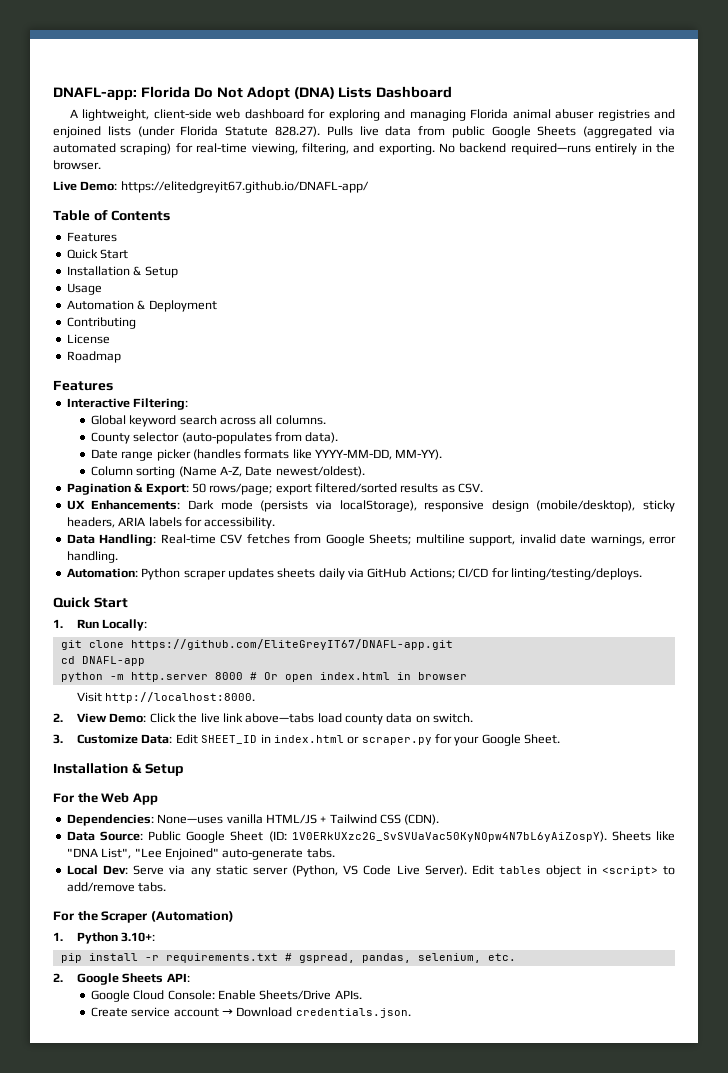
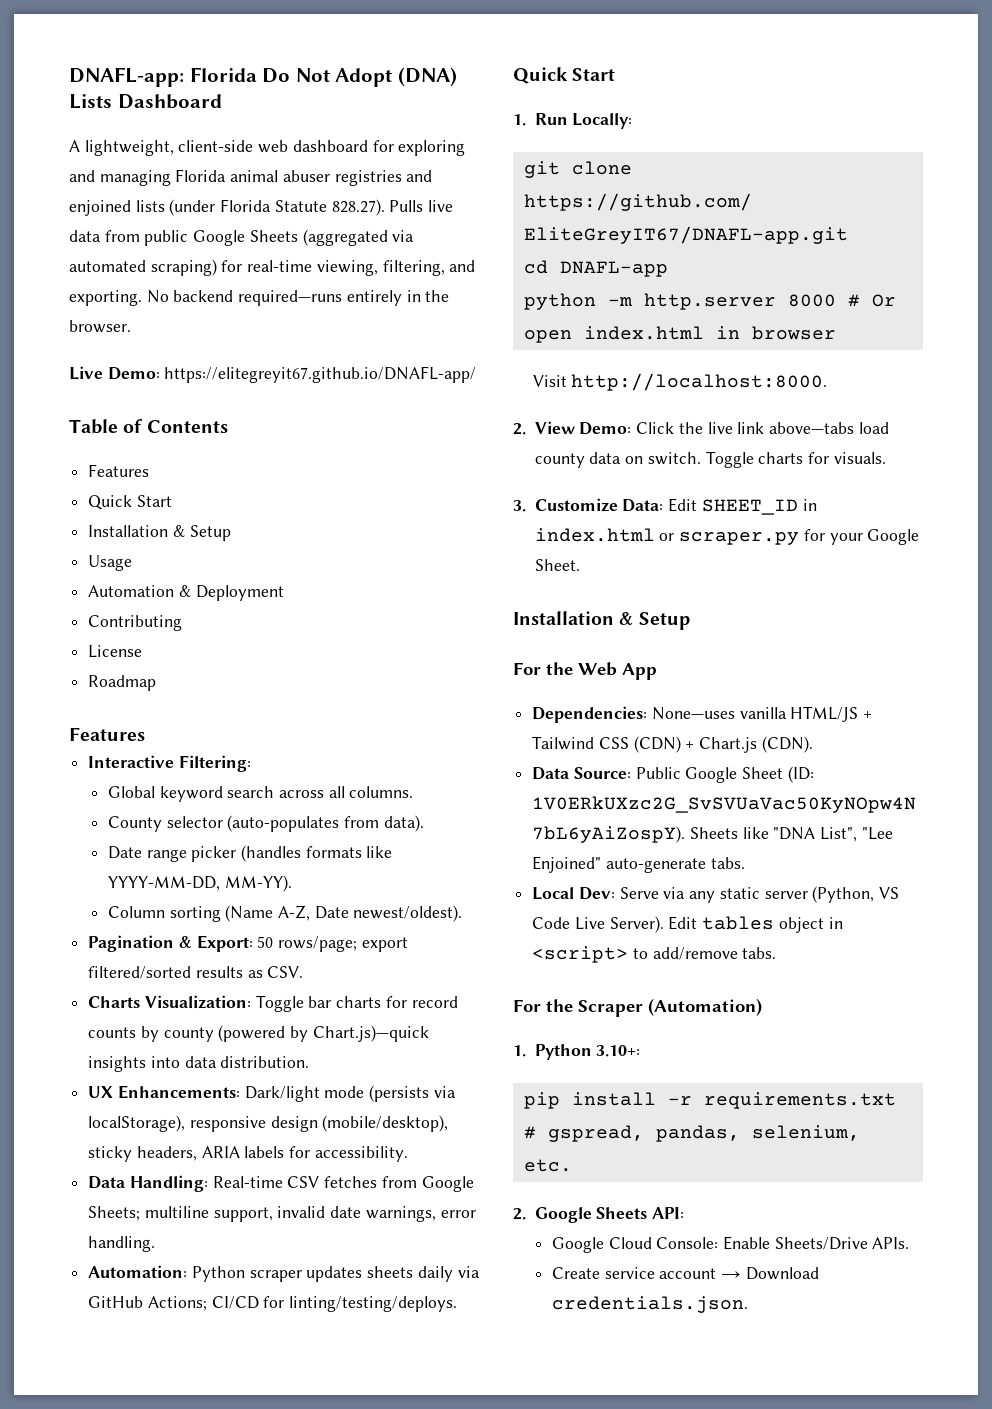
[120,181,369,193] https://elitedgreyit67.github.io/DNAFL-app/ -> [164,366,477,383] https://elitegreyit67.github.io/DNAFL-app/
(484, 488) none -> [88,995,458,1012] [88,1025,429,1042] [88,1056,310,1072] // Charts Visualization: Toggle bar charts for record counts by county (powered by Chart.js)—quick insights into data distribution.
[188,500,214,510] Dark -> [244,1086,320,1102] Dark/light
(474, 718) none -> [705,451,886,468] Toggle charts for visuals.
(401, 819) none -> [633,736,758,753] (CDN) + Chart.js

